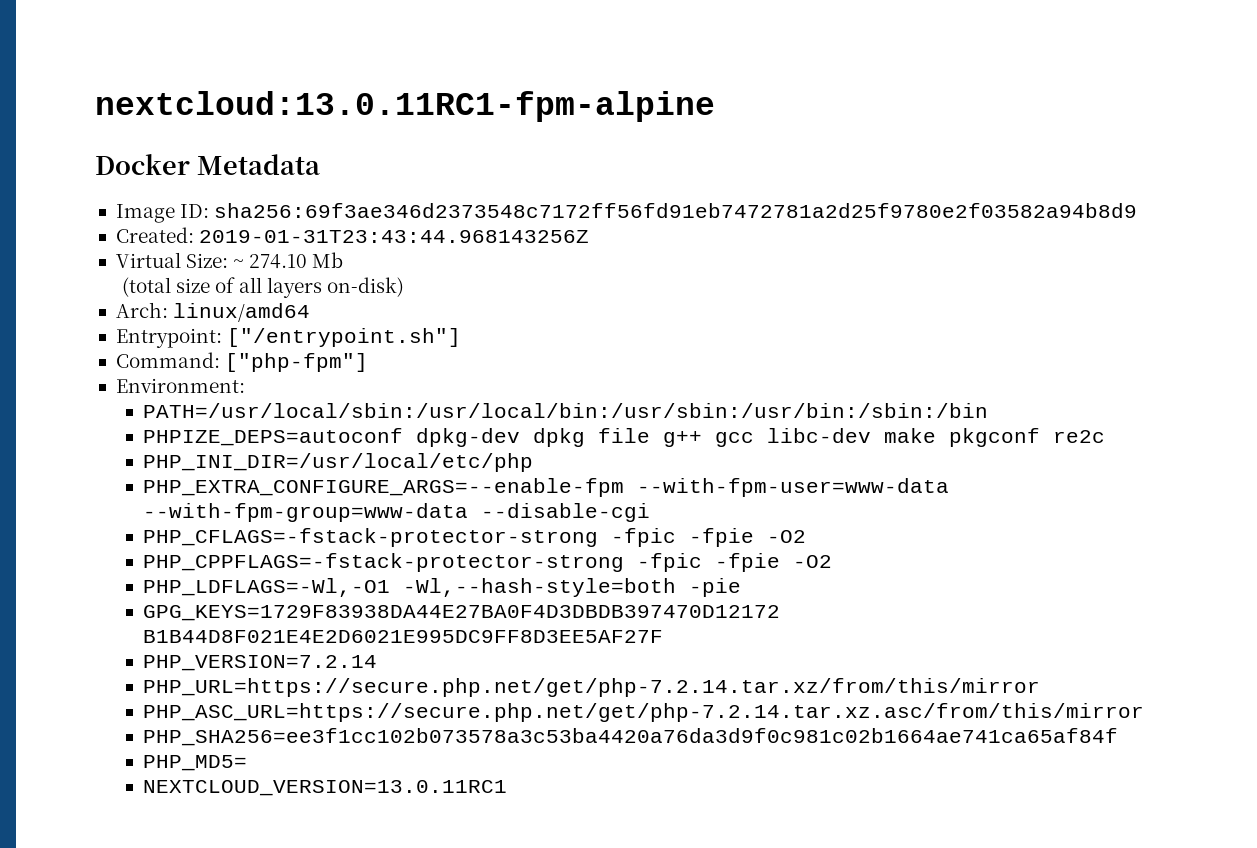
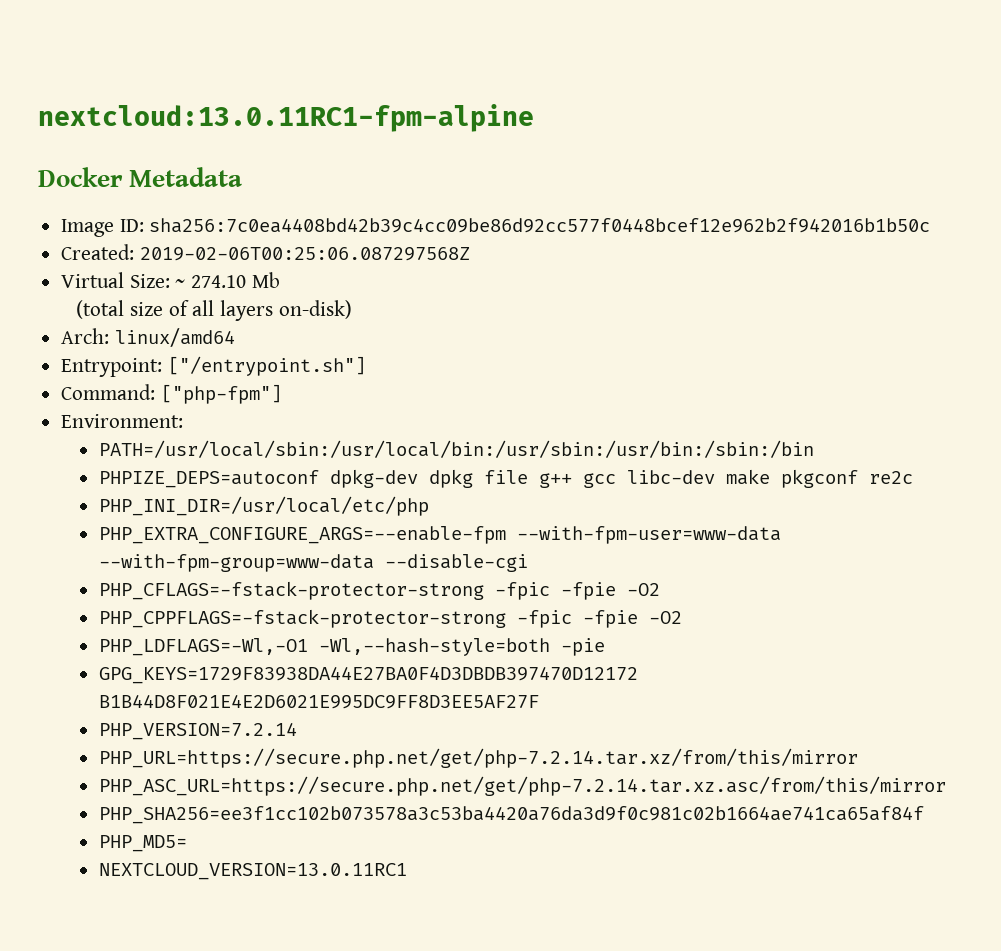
[214,203,1138,218] sha256:69f3ae346d2373548c7172ff56fd91eb7472781a2d25f9780e2f03582a94b8d9 -> [149,218,931,233] sha256:7c0ea4408bd42b39c4cc09be86d92cc577f0448bcef12e962b2f942016b1b50c
[199,230,590,243] 2019-01-31T23:43:44.968143256Z -> [139,247,470,261] 2019-02-06T00:25:06.087297568Z

